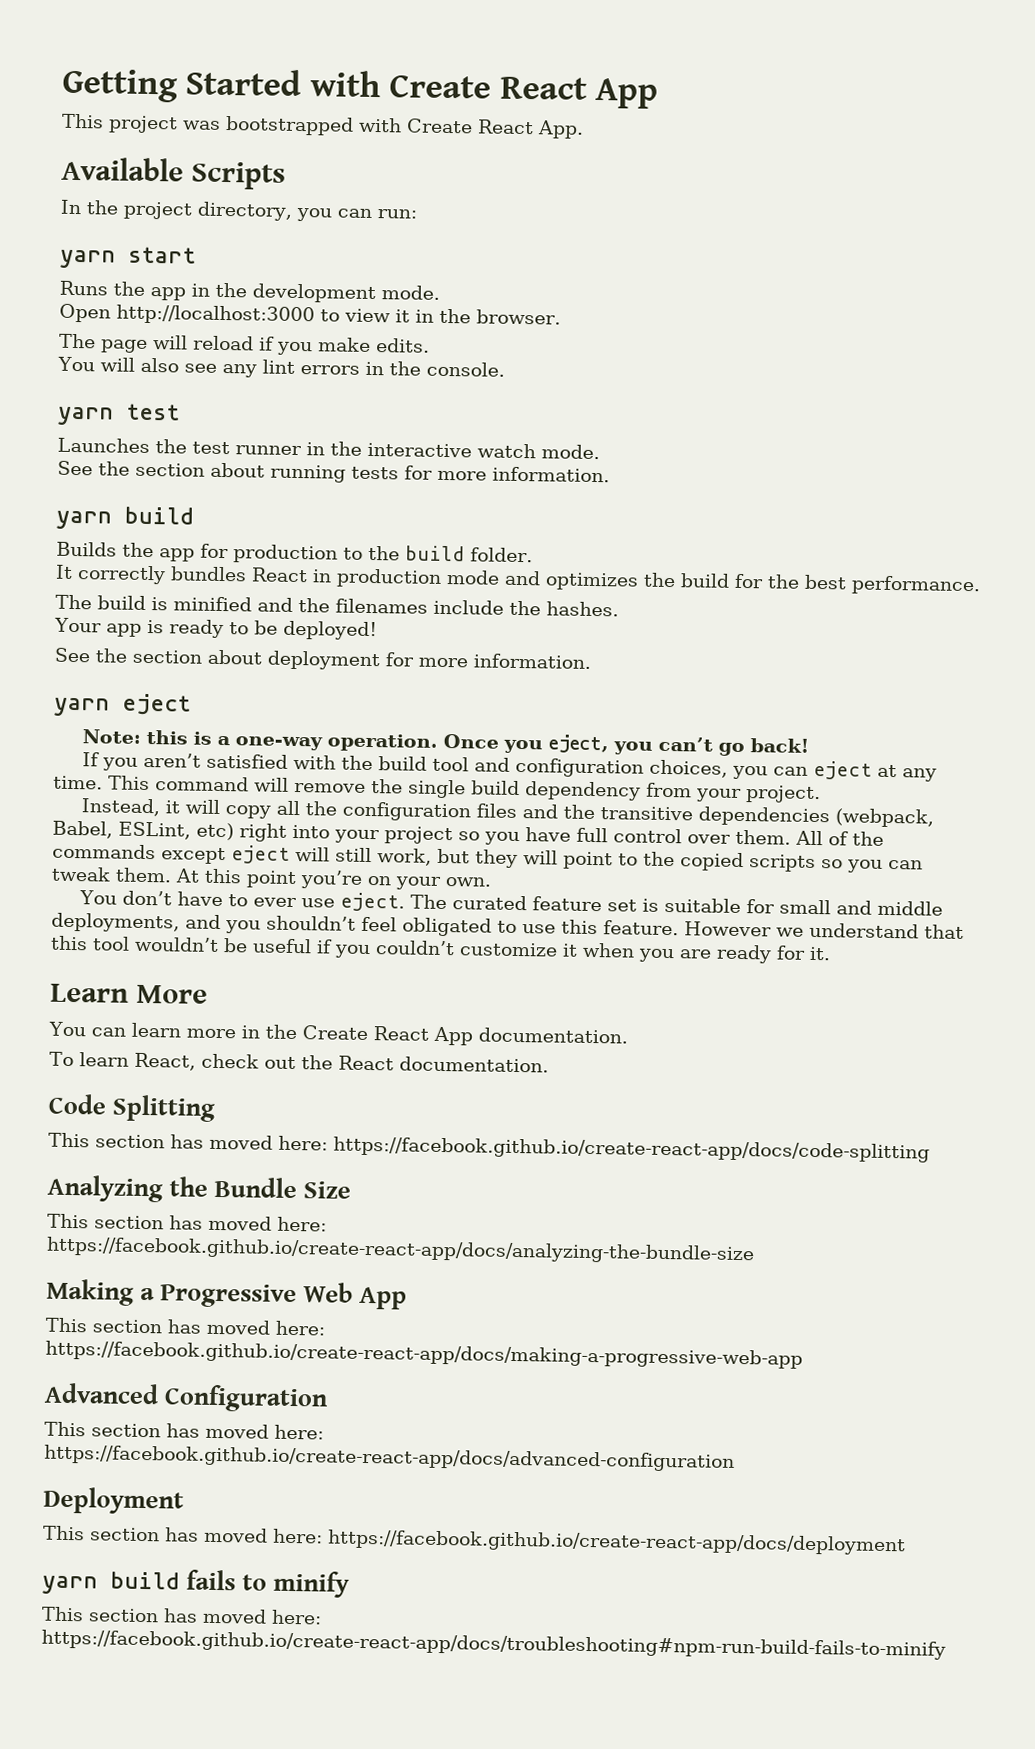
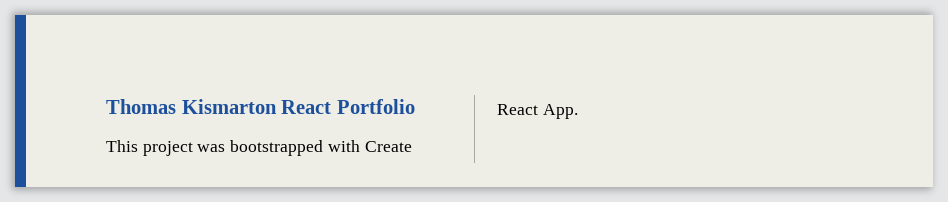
[62,68,659,109] Getting Started with Create React App -> [106,99,415,114] Thomas Kismarton React Portfolio
[61,156,287,190] [60,199,417,222] [60,246,196,269] [59,280,440,304] [59,303,561,326] [59,333,430,356] [57,356,505,378] [58,403,180,426] [57,437,600,460] [57,460,610,483] [56,506,194,530] [56,541,533,564] [55,564,981,596] [55,594,619,617] [54,617,378,641] [54,647,591,671] [54,693,191,717] [82,729,810,757] [82,752,938,782] [53,775,821,804] [81,798,935,828] [52,820,884,846] [52,843,923,873] [51,866,491,890] [79,890,944,916] [51,912,964,939] [50,935,831,964] [50,983,209,1004] [48,1021,628,1046] [49,1051,549,1073] [48,1093,216,1122] [48,1132,930,1163] [47,1174,352,1203] [47,1213,327,1232] [46,1236,755,1265] [46,1278,408,1310] [45,1317,325,1336] [45,1340,803,1369] [44,1382,330,1413] [44,1421,324,1440] [44,1444,735,1472] [43,1486,184,1515] [43,1525,906,1556] [42,1569,351,1598] [41,1606,322,1625] [41,1629,946,1660] // Available Scripts // In the project directory, you can run: // yarn start // Runs the app in the development mode. // Open http://localhost:3000 to view it in the browser. // The page will reload if you make edits. // You will also see any lint errors in the console. // yarn test // Launches the test runner in the interactive watch mode. // See the section about running tests for more information. // yarn build // Builds the app for production to the build folder. // It correctly bundles React in production mode and optimizes the build for the best performance. // The build is minified and the filenames include the hashes. // Your app is ready to be deployed! // See the section about deployment for more information. // yarn eject // Note: this is a one-way operation. Once you eject, you can’t go back! // If you aren’t satisfied with the build tool and configuration choices, you can eject at any time. This command will remove the single build dependency from your project. // Instead, it will copy all the configuration files and the transitive dependencies (webpack, Babel, ESLint, etc) right into your project so you have full control over them. All of the commands except eject will still work, but they will point to the copied scripts so you can tweak them. At this point you’re on your own. // You don’t have to ever use eject. The curated feature set is suitable for small and middle deployments, and you shouldn’t feel obligated to use this feature. However we understand that this tool wouldn’t be useful if you couldn’t customize it when you are ready for it. // Learn More // You can learn more in the Create React App documentation. // To learn React, check out the React documentation. // Code Splitting // This section has moved here: https://facebook.github.io/create-react-app/docs/code-splitting // Analyzing the Bundle Size // This section has moved here: https://facebook.github.io/create-react-app/docs/analyzing-the-bundle-size // Making a Progressive Web App // This section has moved here: https://facebook.github.io/create-react-app/docs/making-a-progressive-web-app // Advanced Configuration // This section has moved here: https://facebook.github.io/create-react-app/docs/advanced-configuration // Deployment // This section has moved here: https://facebook.github.io/create-react-app/docs/deployment // yarn build fails to minify // This section has moved here: https://facebook.github.io/create-react-app/docs/troubleshooting#npm-run-build-fails-to-minify -> (578, 111) none

